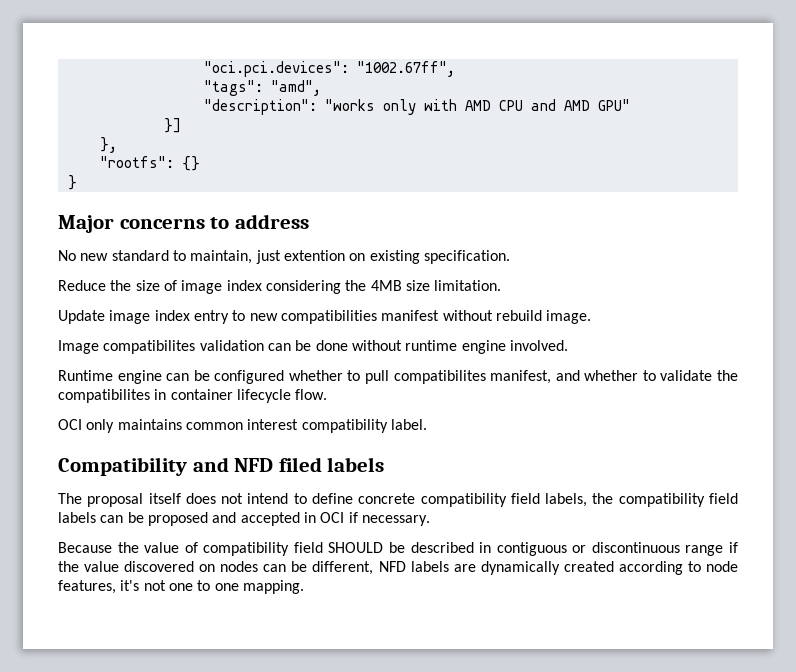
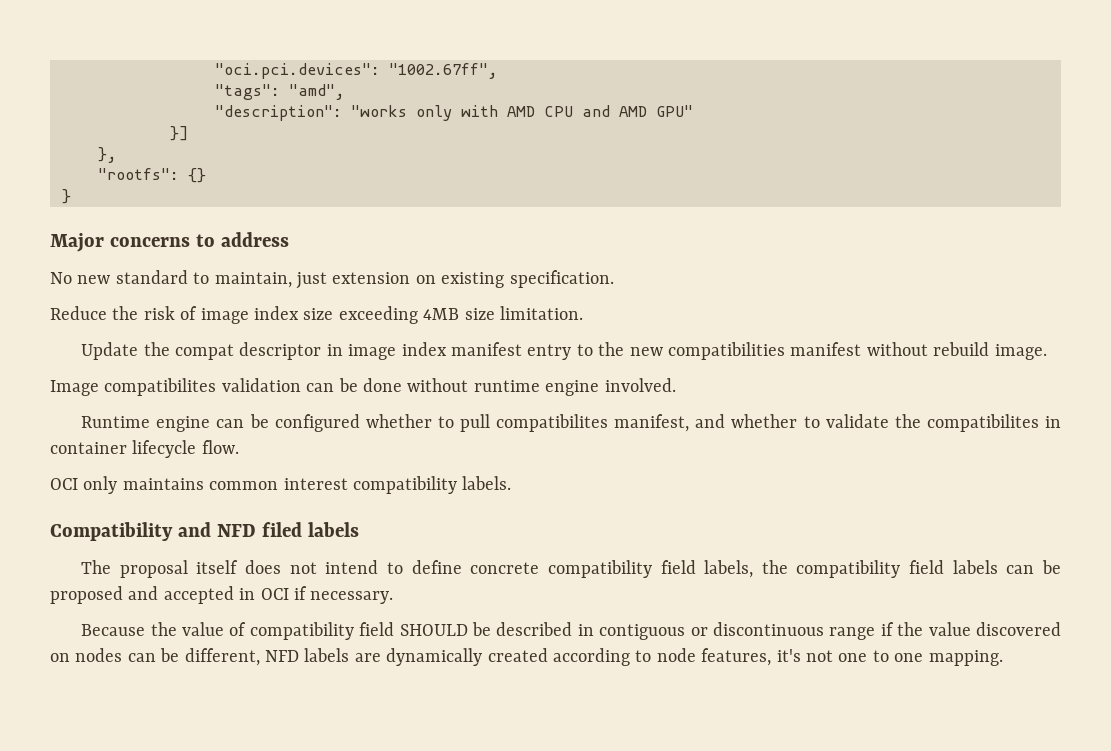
[283,250,345,261] extention -> [332,272,411,284] extension
[135,280,160,291] size -> [143,306,175,320] risk
[265,280,367,294] considering the -> [303,306,418,324] size exceeding
[109,310,190,324] image index -> [143,342,522,360] the compat descriptor in image index manifest
(246, 315) none -> [598,342,625,356] the
[390,419,427,430] label. -> [462,476,512,490] labels.

